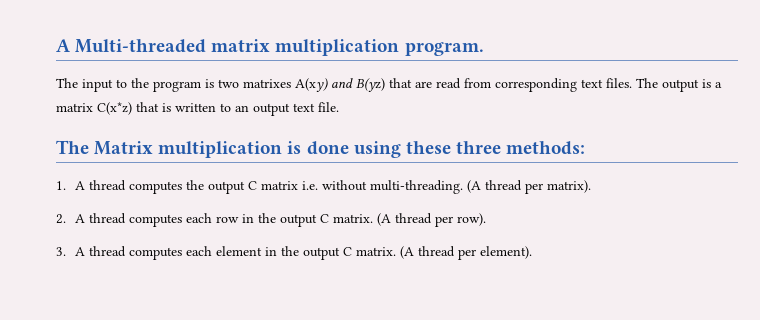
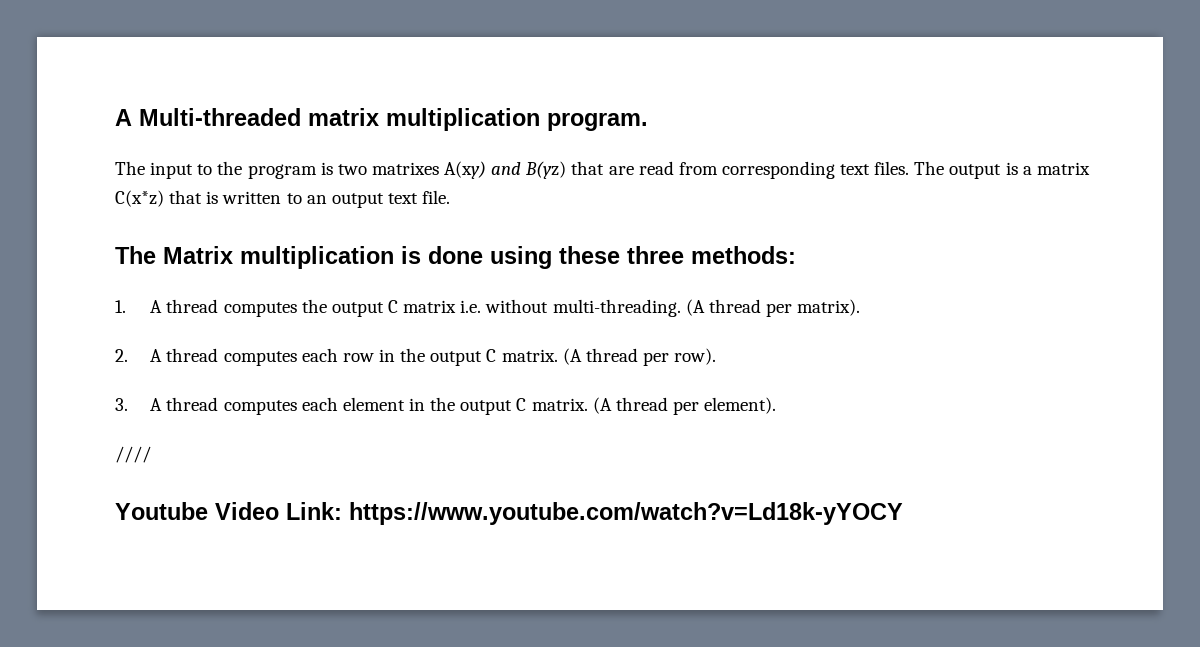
(533, 252) none -> [115,446,151,463] [115,502,903,525] // //// // Youtube Video Link: https://www.youtube.com/watch?v=Ld18k-yYOCY

